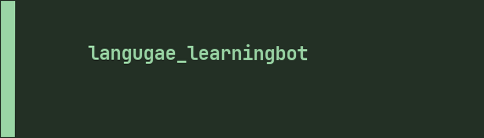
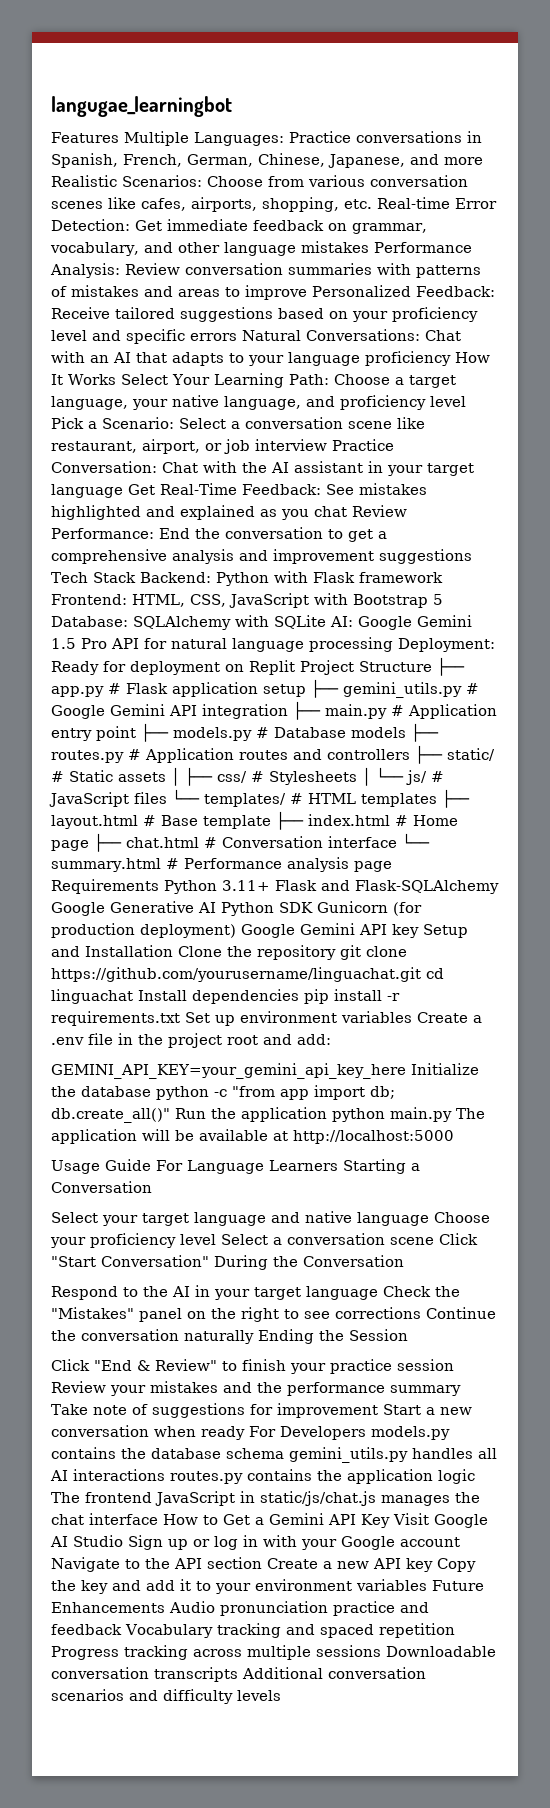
(309, 54) none -> [51,131,482,146] [51,153,483,168] [51,175,468,187] [51,197,497,212] [51,219,427,234] [50,241,472,256] [50,263,481,278] [51,285,495,300] [51,307,478,322] [51,329,461,344] [51,351,490,366] [51,373,456,388] [51,395,466,410] [51,417,425,429] [51,439,394,454] [51,461,474,476] [51,483,427,498] [51,505,407,520] [51,527,387,542] [51,549,472,564] [51,571,443,586] [51,593,443,608] [51,615,472,630] [51,637,495,652] [51,657,465,676] [51,679,479,698] [51,701,497,720] [51,723,439,742] [51,745,495,764] [51,767,444,786] [49,789,470,808] [51,811,458,830] [51,833,430,852] [51,857,392,872] [51,879,499,894] [51,901,422,916] [51,923,468,938] [51,945,407,960] [51,967,444,982] [51,989,400,1004] [51,1011,482,1026] [51,1033,331,1048] [51,1063,479,1079] [51,1085,395,1100] [51,1107,485,1123] [51,1129,454,1144] [51,1159,420,1174] [51,1181,152,1193] [51,1211,490,1226] [50,1233,478,1248] [51,1255,404,1270] [51,1285,460,1300] [51,1307,496,1322] [51,1329,408,1344] [51,1359,454,1374] [51,1381,461,1396] [51,1403,472,1418] [51,1425,450,1440] [51,1447,497,1463] [50,1469,475,1484] [51,1491,480,1506] [51,1513,488,1528] [50,1535,460,1550] [51,1557,476,1572] [51,1579,484,1594] [51,1601,429,1616] [51,1623,455,1638] [51,1645,496,1660] [51,1667,426,1682] [51,1689,281,1704] // Features Multiple Languages: Practice conversations in Spanish, French, German, Chinese, Japanese, and more Realistic Scenarios: Choose from various conversation scenes like cafes, airports, shopping, etc. Real-time Error Detection: Get immediate feedback on grammar, vocabulary, and other language mistakes Performance Analysis: Review conversation summaries with patterns of mistakes and areas to improve Personalized Feedback: Receive tailored suggestions based on your proficiency level and specific errors Natural Conversations: Chat with an AI that adapts to your language proficiency How It Works Select Your Learning Path: Choose a target language, your native language, and proficiency level Pick a Scenario: Select a conversation scene like restaurant, airport, or job interview Practice Conversation: Chat with the AI assistant in your target language Get Real-Time Feedback: See mistakes highlighted and explained as you chat Review Performance: End the conversation to get a comprehensive analysis and improvement suggestions Tech Stack Backend: Python with Flask framework Frontend: HTML, CSS, JavaScript with Bootstrap 5 Database: SQLAlchemy with SQLite AI: Google Gemini 1.5 Pro API for natural language processing Deployment: Ready for deployment on Replit Project Structure ├── app.py # Flask application setup ├── gemini_utils.py # Google Gemini API integration ├── main.py # Application entry point ├── models.py # Database models ├── routes.py # Application routes and controllers ├── static/ # Static assets │ ├── css/ # Stylesheets │ └── js/ # JavaScript files └── templates/ # HTML templates ├── layout.html # Base template ├── index.html # Home page ├── chat.html # Conversation interface └── summary.html # Performance analysis page Requirements Python 3.11+ Flask and Flask-SQLAlchemy Google Generative AI Python SDK Gunicorn (for production deployment) Google Gemini API key Setup and Installation Clone the repository git clone https://github.com/yourusername/linguachat.git cd linguachat Install dependencies pip install -r requirements.txt Set up environment variables Create a .env file in the project root and add: // GEMINI_API_KEY=your_gemini_api_key_here Initialize the database python -c "from app import db; db.create_all()" Run the application python main.py The application will be available at http://localhost:5000 // Usage Guide For Language Learners Starting a Conversation // Select your target language and native language Choose your proficiency level Select a conversation scene Click "Start Conversation" During the Conversation // Respond to the AI in your target language Check the "Mistakes" panel on the right to see corrections Continue the conversation naturally Ending the Session // Click "End & Review" to finish your practice session Review your mistakes and the performance summary Take note of suggestions for improvement Start a new conversation when ready For Developers models.py contains the database schema gemini_utils.py handles all AI interactions routes.py contains the application logic The frontend JavaScript in static/js/chat.js manages the chat interface How to Get a Gemini API Key Visit Google AI Studio Sign up or log in with your Google account Navigate to the API section Create a new API key Copy the key and add it to your environment variables Future Enhancements Audio pronunciation practice and feedback Vocabulary tracking and spaced repetition Progress tracking across multiple sessions Downloadable conversation transcripts Additional conversation scenarios and difficulty levels

